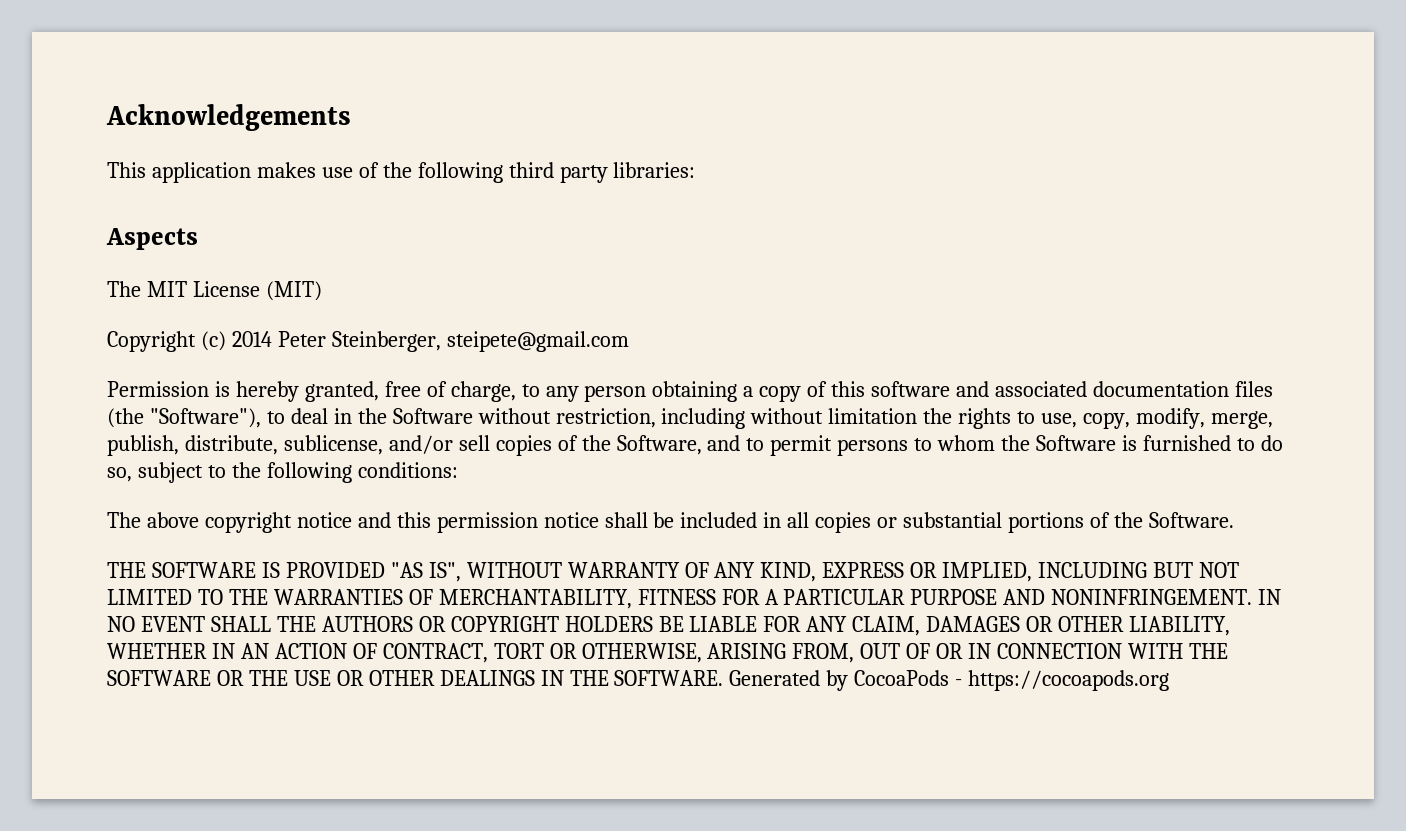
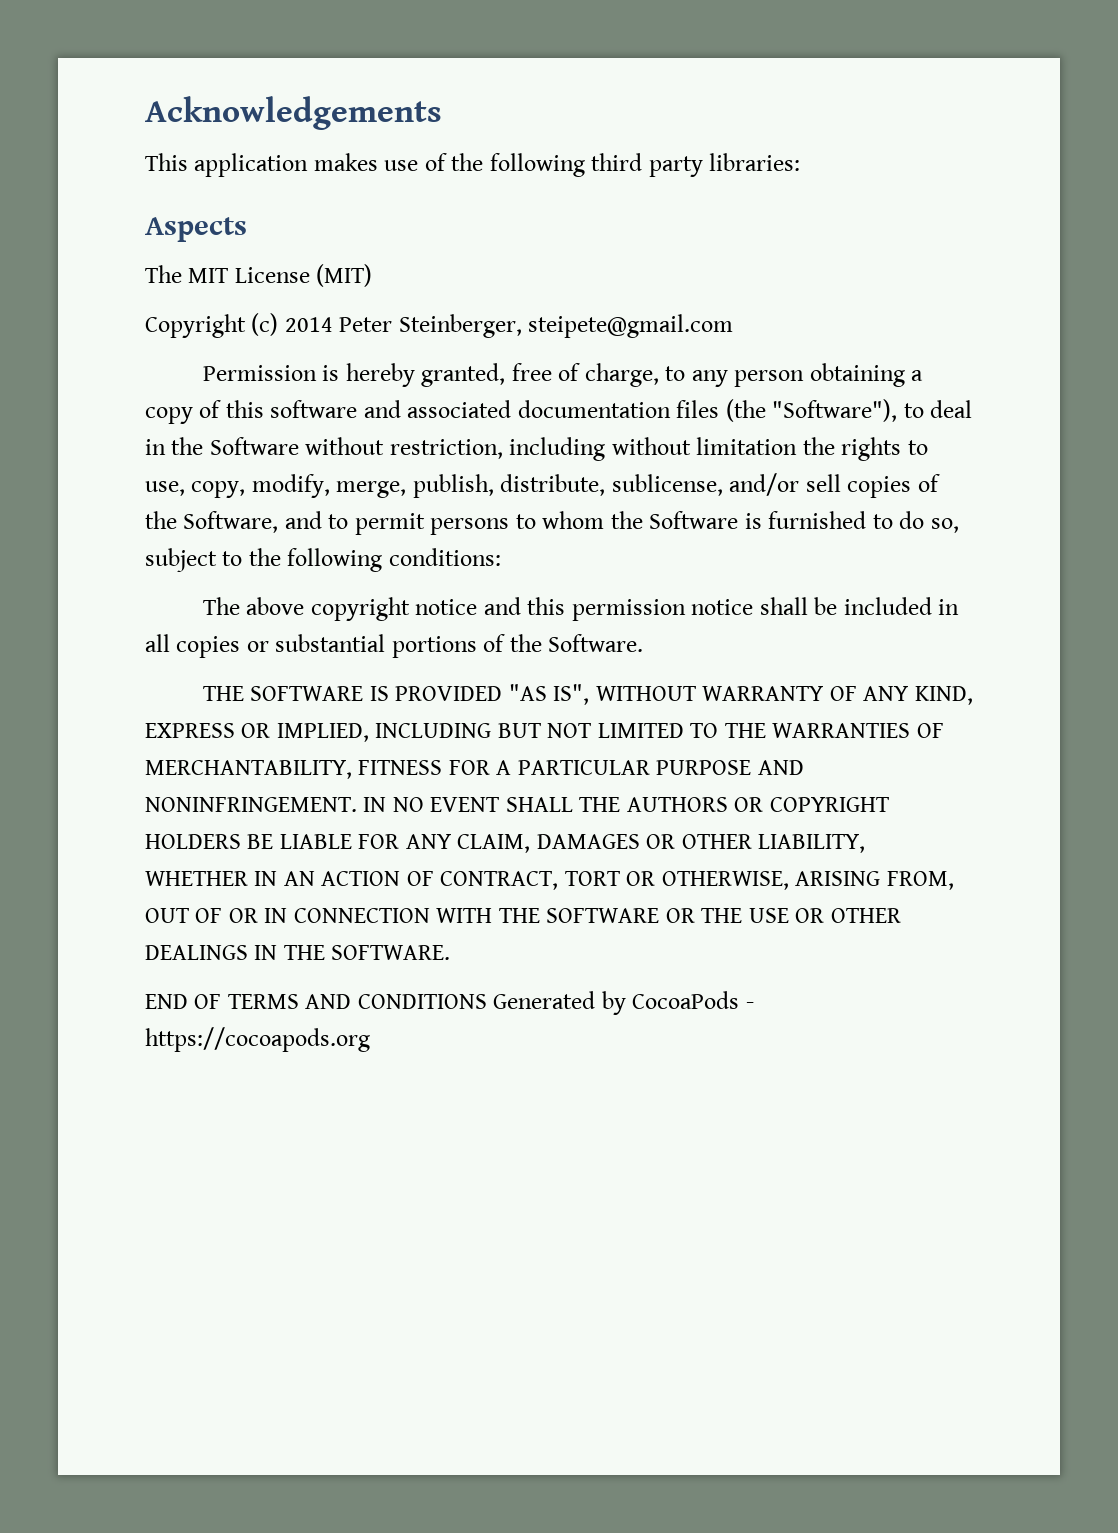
(724, 678) none -> [145,994,487,1009] // END OF TERMS AND CONDITIONS

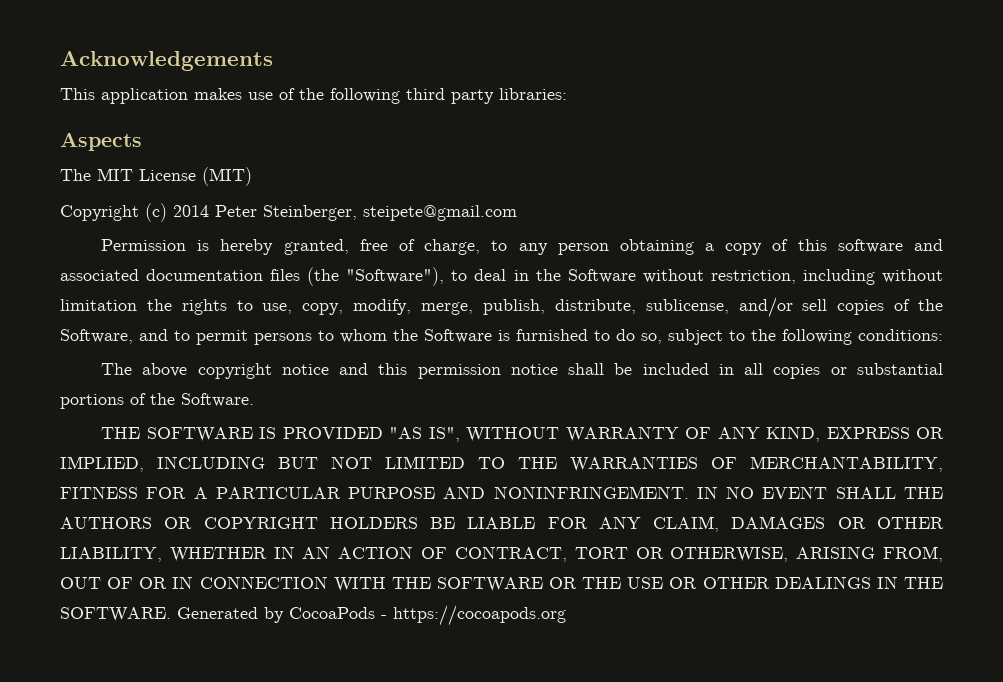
[145,994,487,1009] // END OF TERMS AND CONDITIONS -> (171, 614) none

